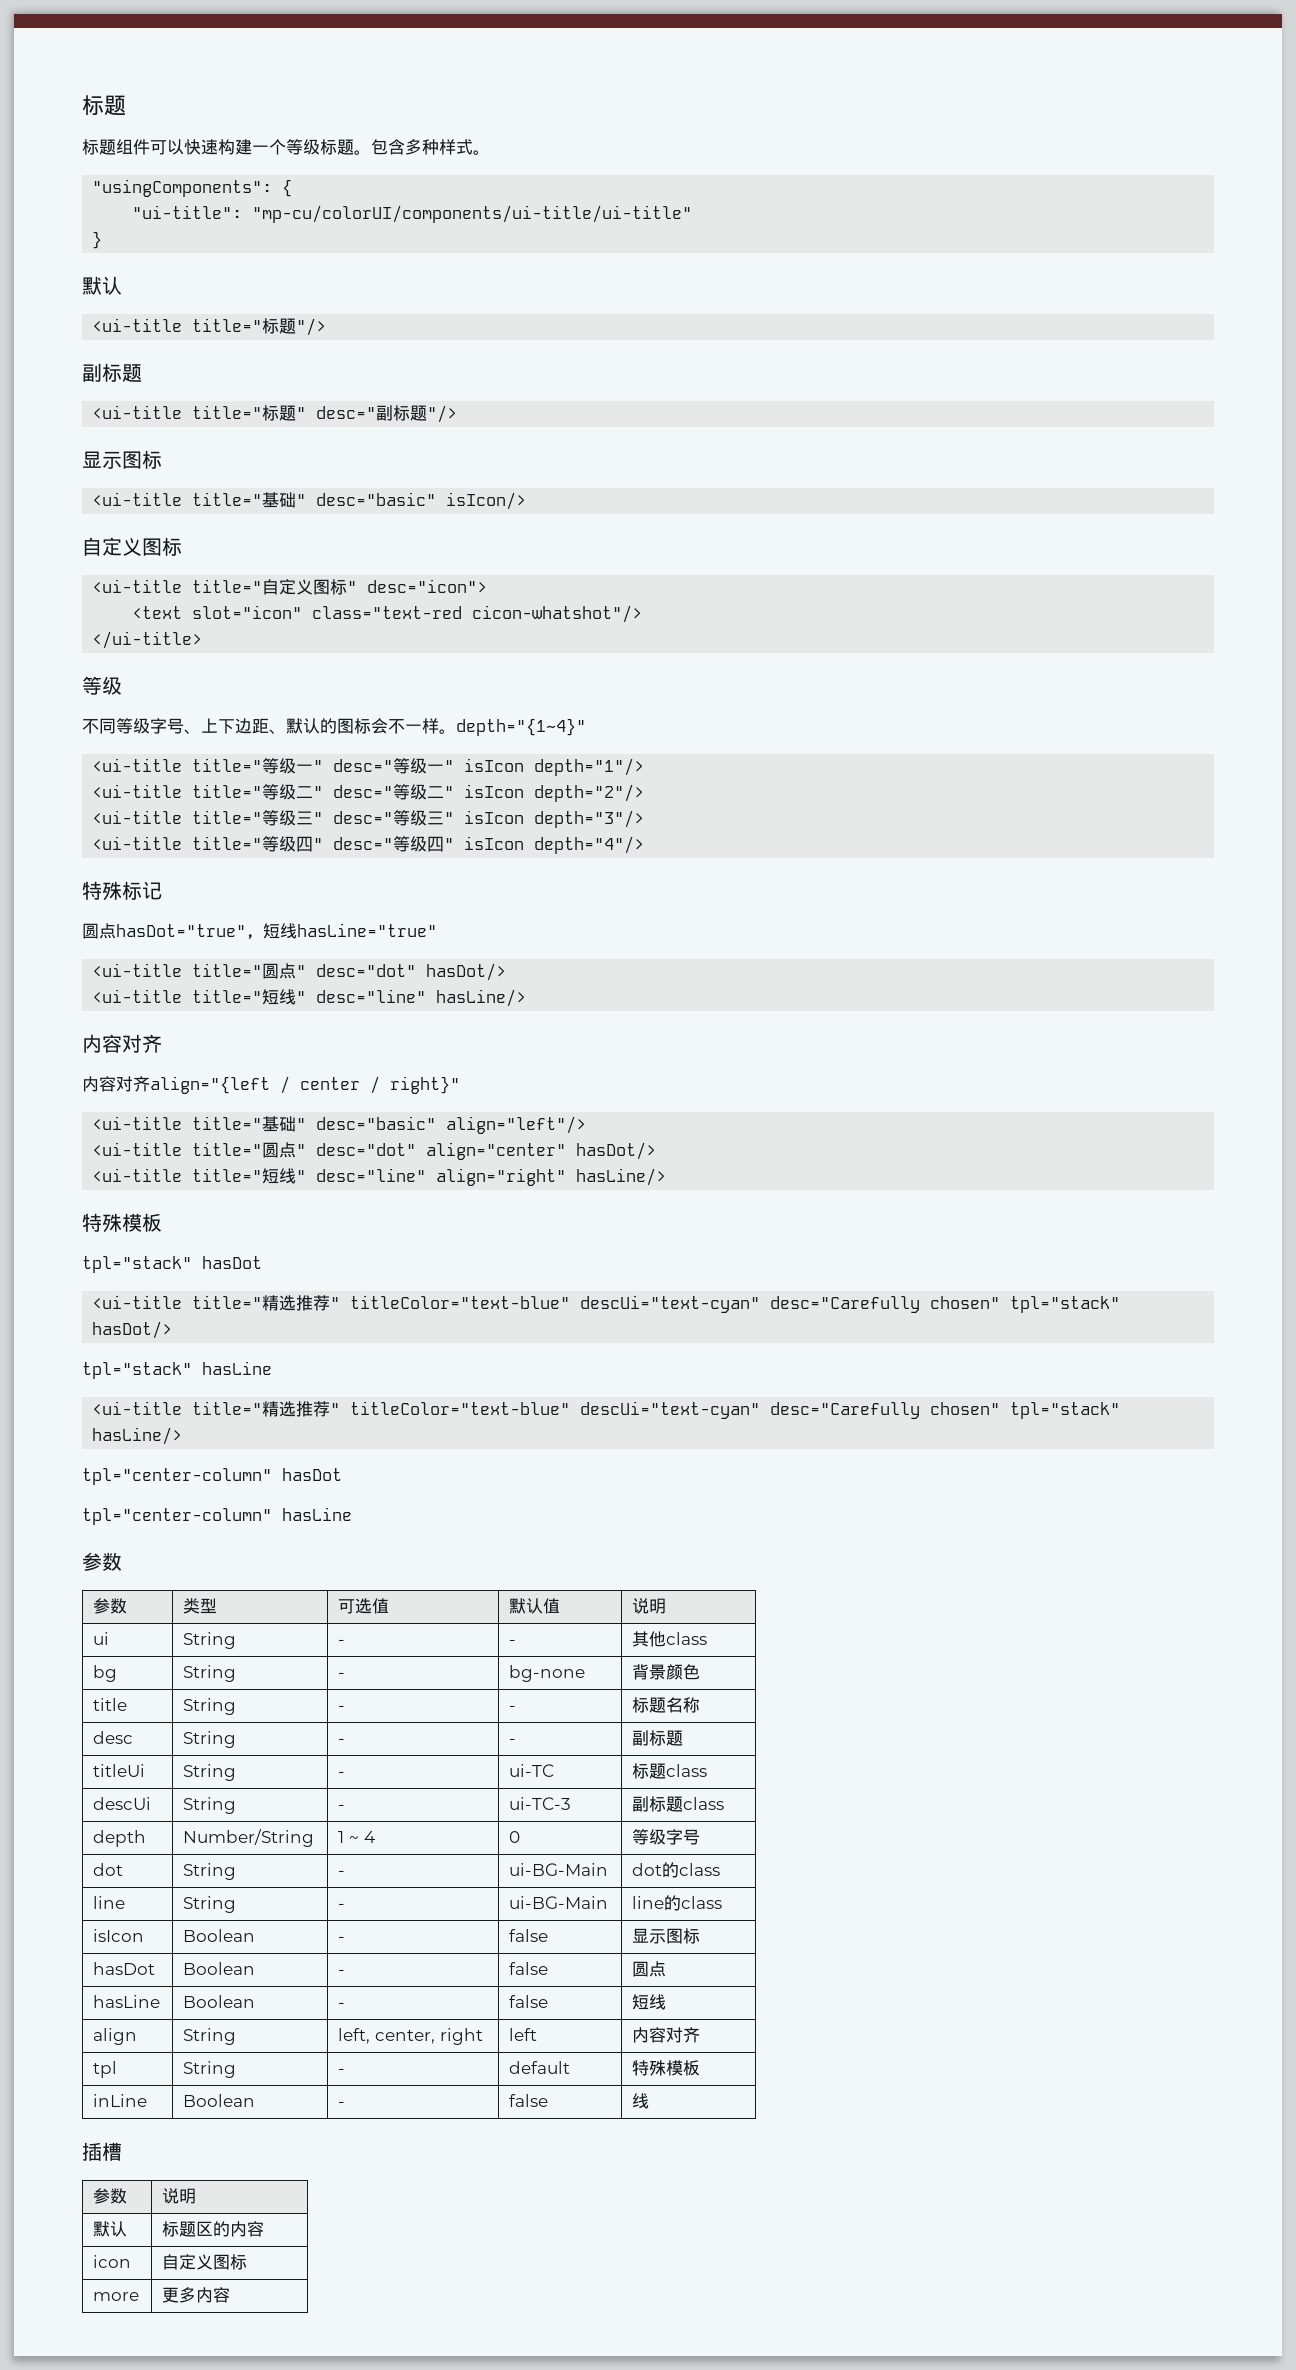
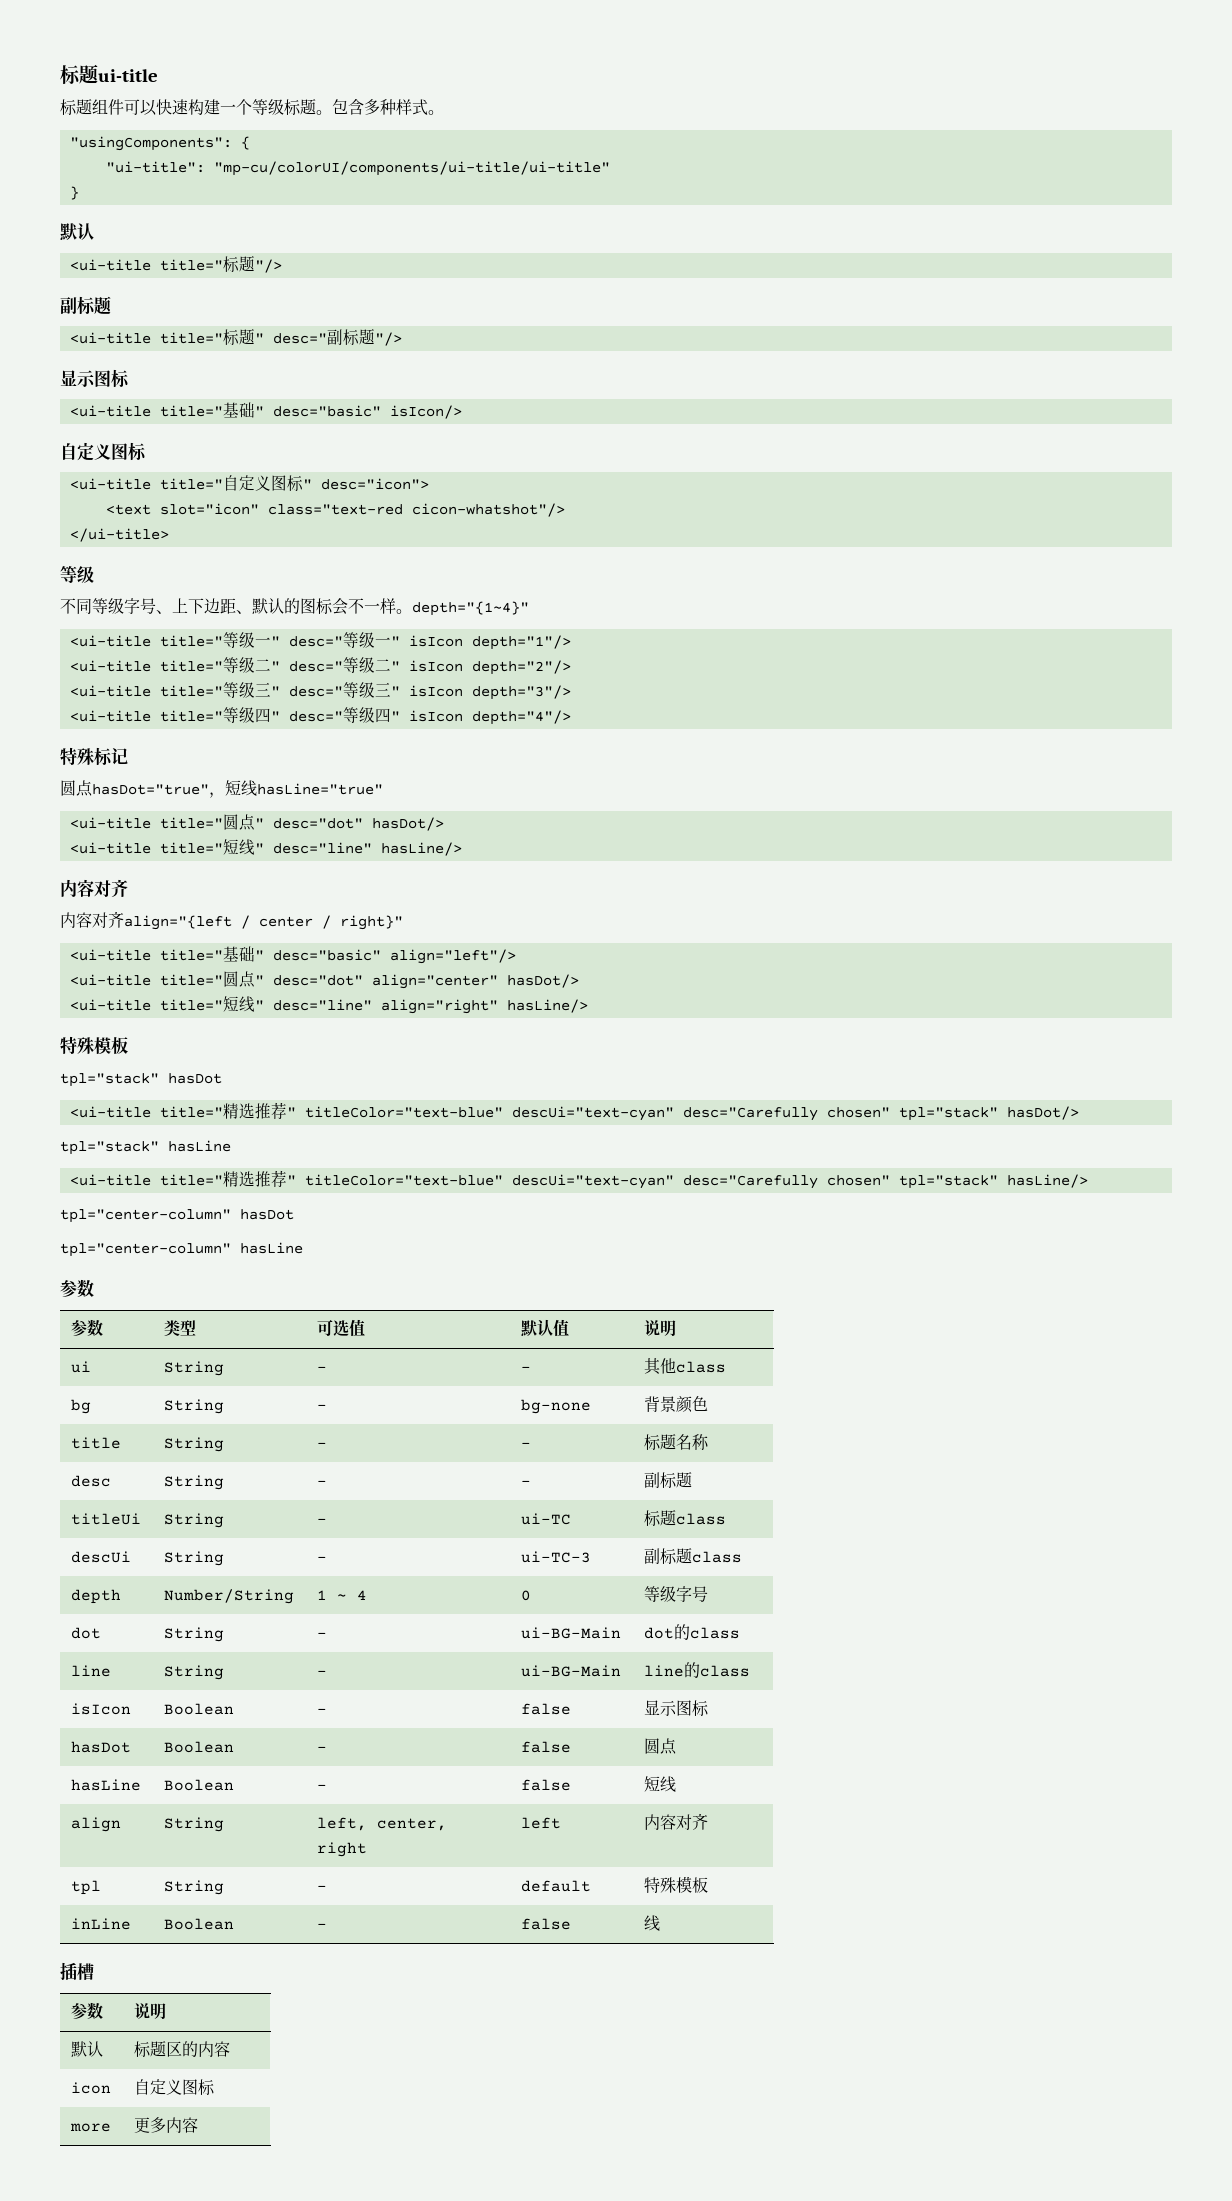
[82,95,126,116] 标题 -> [60,64,158,85] 标题ui-title

